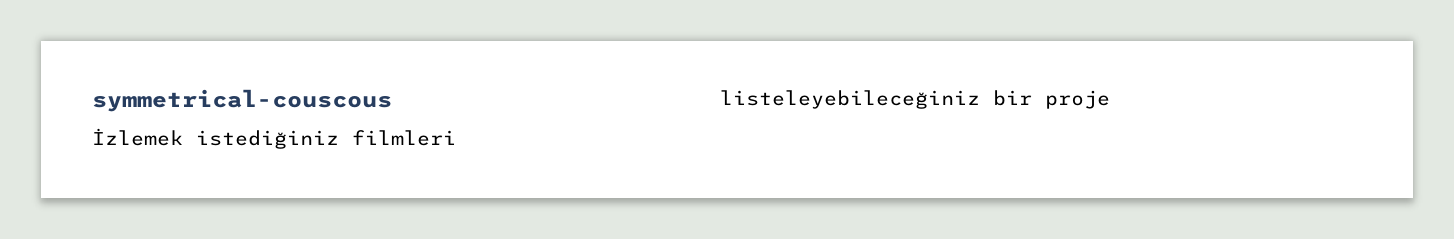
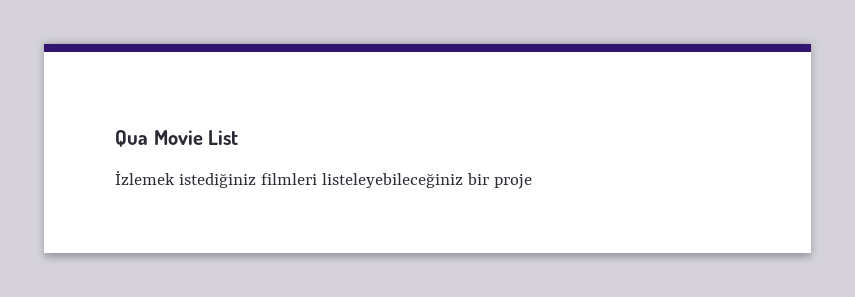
[92,89,392,112] symmetrical-couscous -> [115,130,239,147] Qua Movie List

